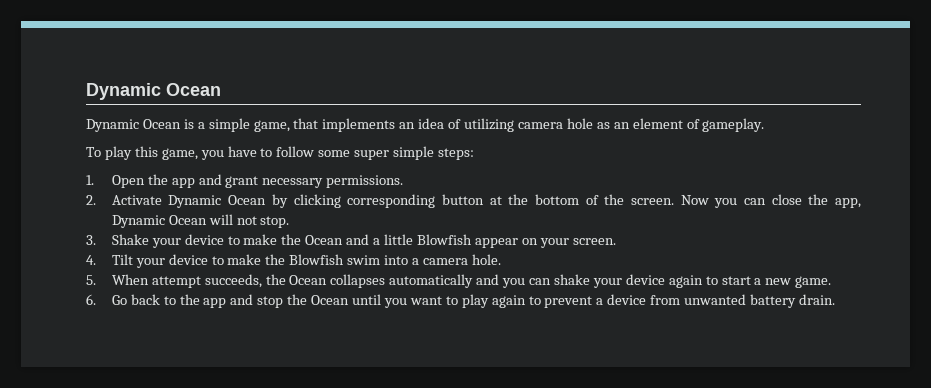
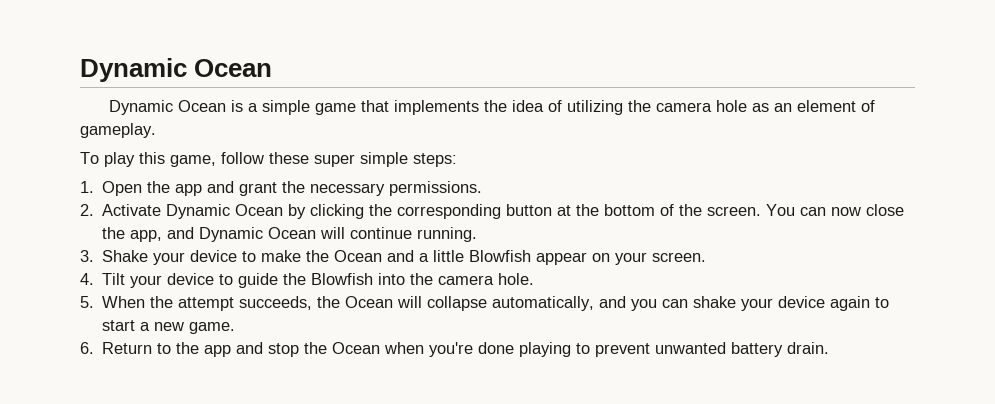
[253,120,290,132] game, -> [314,103,356,115] game
[399,122,416,129] an -> [483,100,507,112] the
(515, 125) none -> [627,100,651,112] the
[200,146,351,160] you have to follow some -> [221,152,309,164] follow these
(259, 182) none -> [282,181,306,193] the
(341, 201) none -> [369,204,393,216] the
[680,195,766,208] Now you can -> [766,204,862,216] You can now
(861, 203) none -> [167,227,195,239] and
[236,216,290,228] not stop. -> [350,227,478,242] continue running.
[227,254,262,265] make -> [238,273,279,288] guide
[347,255,420,265] swim into a -> [378,273,434,285] into the
(149, 279) none -> [150,296,174,308] the
[330,274,474,288] collapses automatically -> [397,296,595,311] will collapse automatically,
[111,294,160,305] Go back -> [102,342,153,354] Return
[352,294,681,308] until you want to play again to prevent a device from -> [384,342,651,357] when you're done playing to prevent

